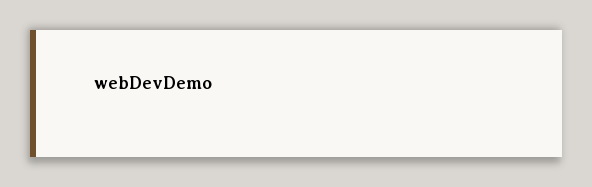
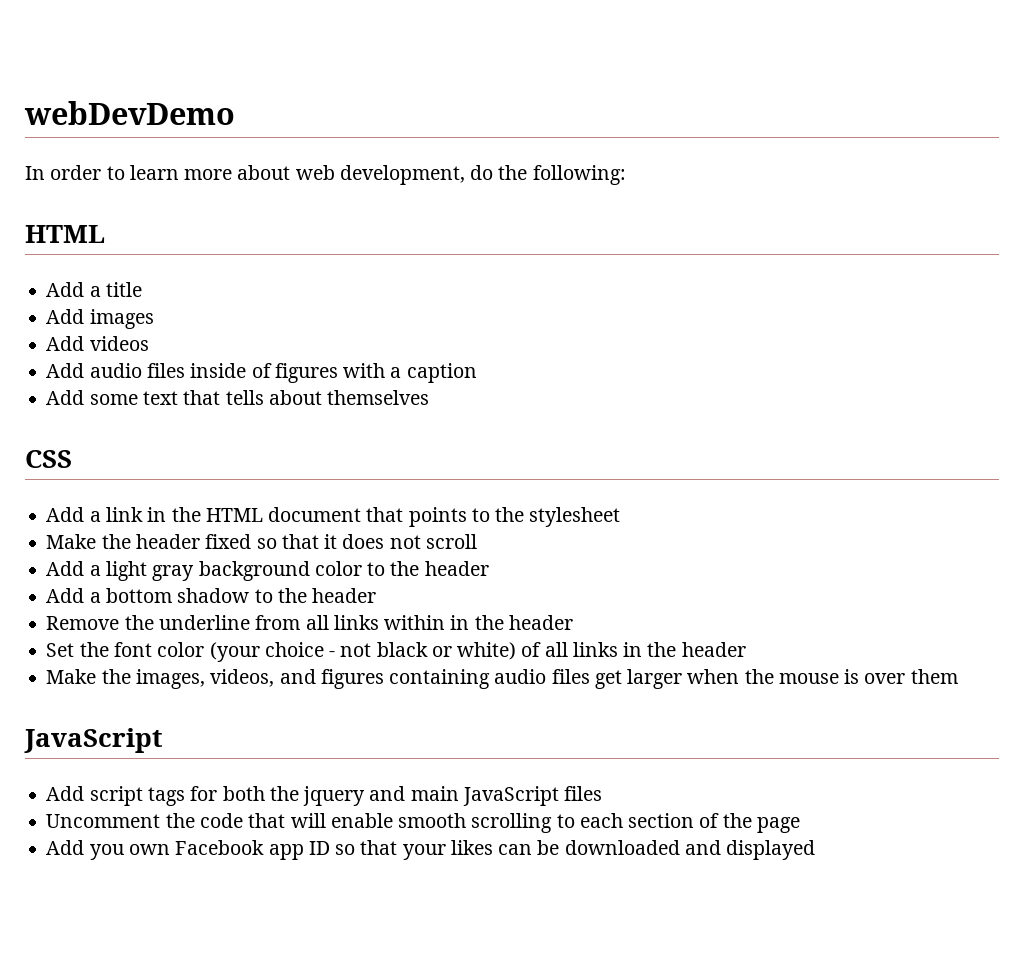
(212, 82) none -> [25,165,626,185] [25,225,105,243] [46,282,142,297] [46,309,154,329] [46,336,149,351] [46,363,477,383] [46,390,430,405] [25,450,72,468] [46,507,621,527] [46,534,477,549] [46,561,489,581] [46,588,377,603] [46,615,573,630] [46,642,746,662] [46,669,958,689] [24,728,163,753] [46,786,603,806] [46,813,800,833] [46,840,816,860] // In order to learn more about web development, do the following: // HTML // Add a title // Add images // Add videos // Add audio files inside of figures with a caption // Add some text that tells about themselves // CSS // Add a link in the HTML document that points to the stylesheet // Make the header fixed so that it does not scroll // Add a light gray background color to the header // Add a bottom shadow to the header // Remove the underline from all links within in the header // Set the font color (your choice - not black or white) of all links in the header // Make the images, videos, and figures containing audio files get larger when the mouse is over them // JavaScript // Add script tags for both the jquery and main JavaScript files // Uncomment the code that will enable smooth scrolling to each section of the page // Add you own Facebook app ID so that your likes can be downloaded and displayed

